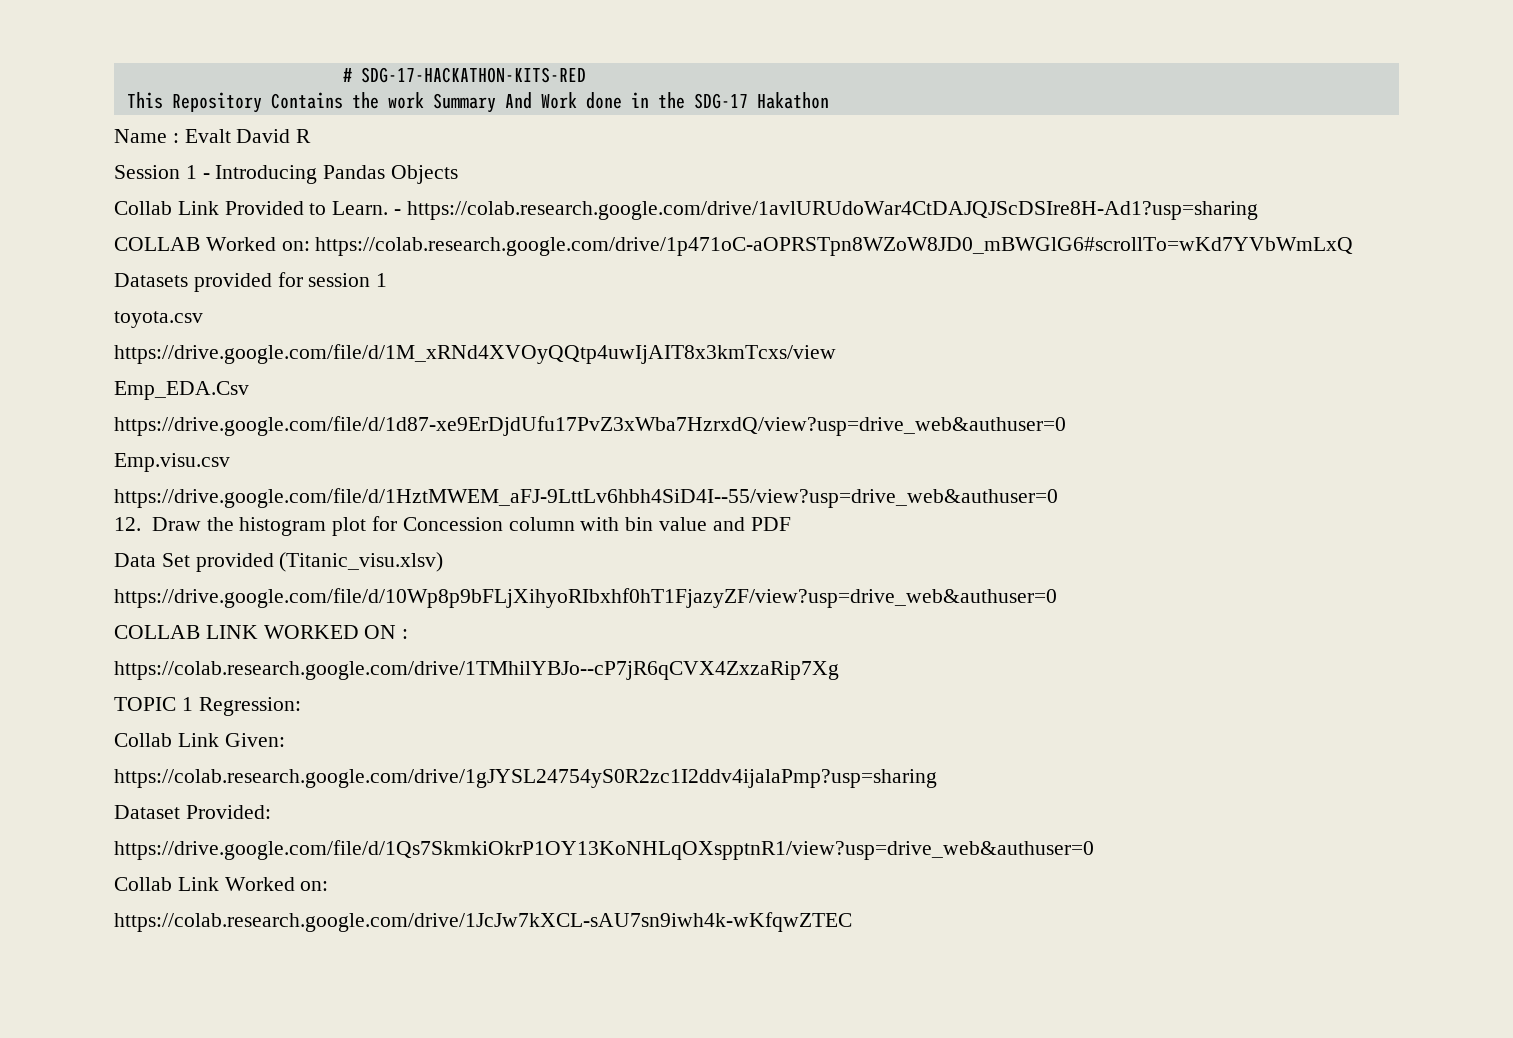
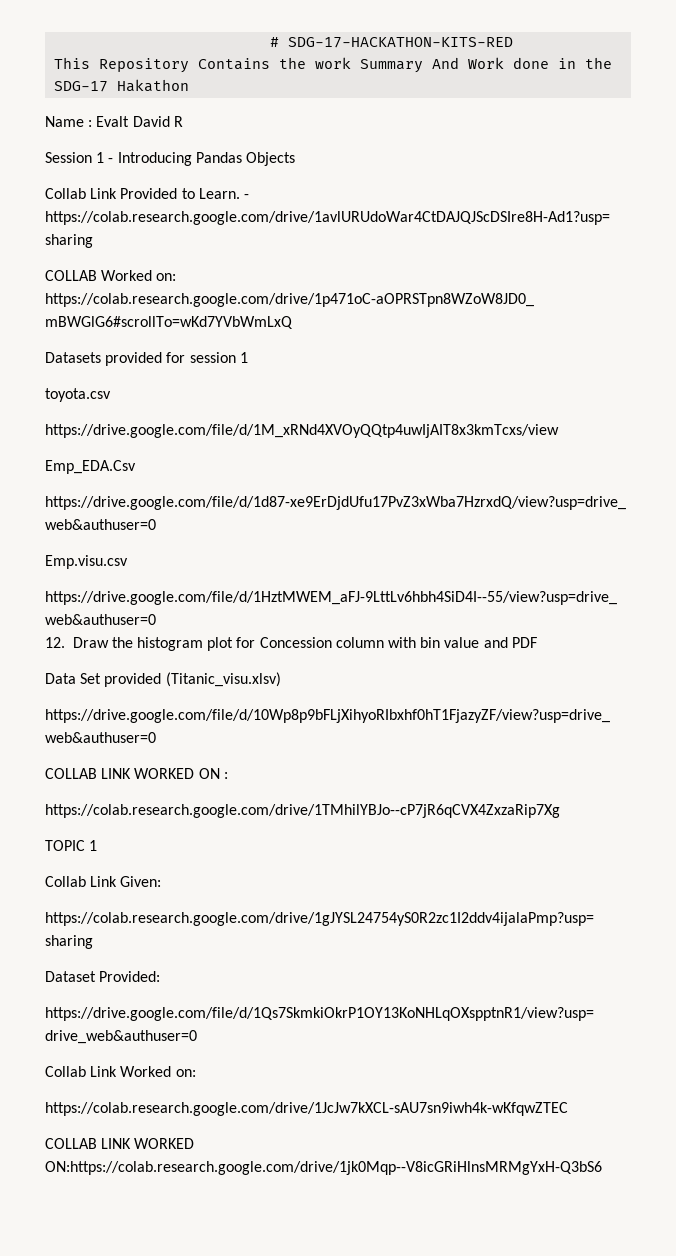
[198,697,301,716] Regression: -> (98, 845) none
(852, 922) none -> [45,1138,195,1149] [45,1161,602,1175] // COLLAB LINK WORKED ON:https://colab.research.google.com/drive/1jk0Mqp--V8icGRiHlnsMRMgYxH-Q3bS6

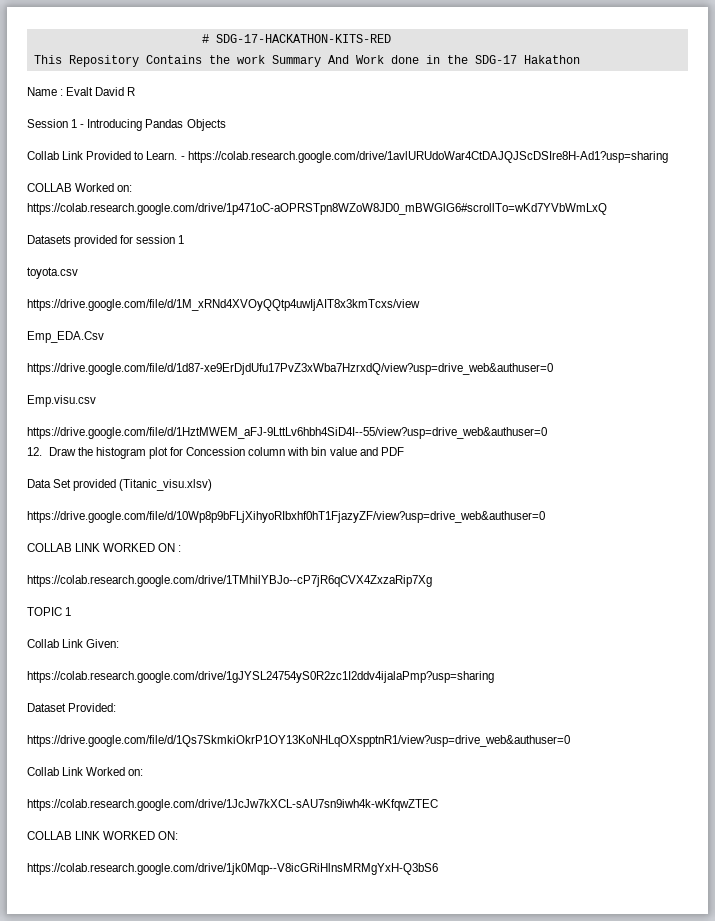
[45,1161,602,1175] ON:https://colab.research.google.com/drive/1jk0Mqp--V8icGRiHlnsMRMgYxH-Q3bS6 -> [158,831,179,840] [27,863,438,875] ON: // https://colab.research.google.com/drive/1jk0Mqp--V8icGRiHlnsMRMgYxH-Q3bS6

